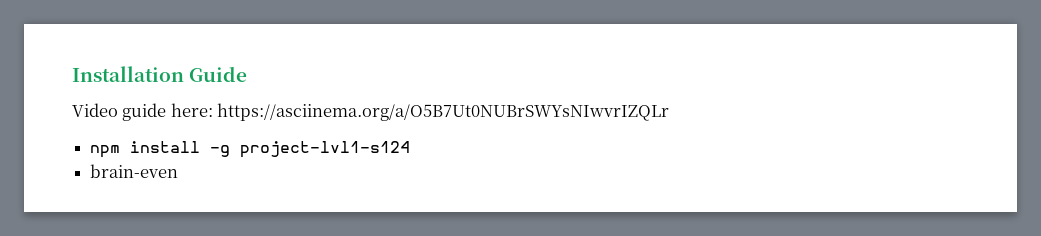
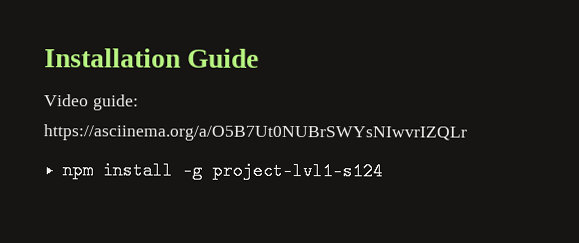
[122,103,213,121] guide here: -> [92,94,139,111] guide:
[90,164,179,178] // brain-even -> (384, 171) none

